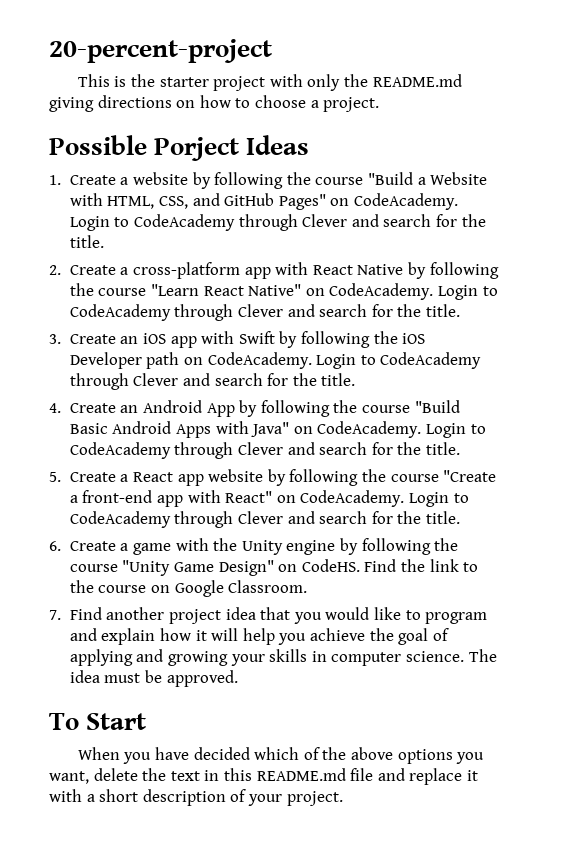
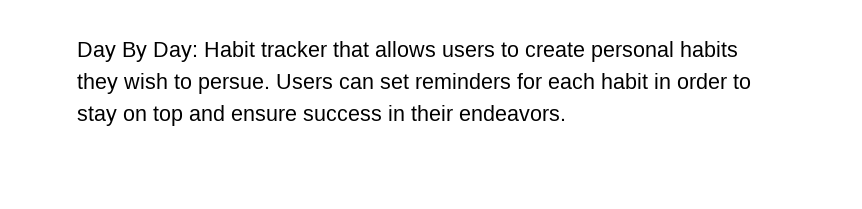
[49,39,272,63] [77,74,462,91] [49,95,380,112] [49,135,310,161] [49,172,488,189] [69,193,459,210] [69,214,486,231] [69,235,104,248] [49,262,499,279] [69,283,498,300] [69,304,461,321] [49,331,426,348] [69,352,482,369] [69,373,356,390] [49,400,460,417] [69,421,486,438] [69,442,461,459] [49,469,497,486] [69,490,469,507] [69,511,461,528] [49,538,459,555] [69,559,479,576] [69,580,308,597] [49,607,488,624] [69,628,449,645] [69,649,497,666] [69,670,238,687] [49,713,147,730] [77,747,485,764] [49,768,478,785] [49,789,343,806] 20-percent-project // This is the starter project with only the README.md giving directions on how to choose a project. // Possible Porject Ideas // 1. Create a website by following the course "Build a Website with HTML, CSS, and GitHub Pages" on CodeAcademy. Login to CodeAcademy through Clever and search for the title. // 2. Create a cross-platform app with React Native by following the course "Learn React Native" on CodeAcademy. Login to CodeAcademy through Clever and search for the title. // 3. Create an iOS app with Swift by following the iOS Developer path on CodeAcademy. Login to CodeAcademy through Clever and search for the title. // 4. Create an Android App by following the course "Build Basic Android Apps with Java" on CodeAcademy. Login to CodeAcademy through Clever and search for the title. // 5. Create a React app website by following the course "Create a front-end app with React" on CodeAcademy. Login to CodeAcademy through Clever and search for the title. // 6. Create a game with the Unity engine by following the course "Unity Game Design" on CodeHS. Find the link to the course on Google Classroom. // 7. Find another project idea that you would like to program and explain how it will help you achieve the goal of applying and growing your skills in computer science. The idea must be approved. // To Start // When you have decided which of the above options you want, delete the text in this README.md file and replace it with a short description of your project. -> [77,41,738,62] [77,73,751,94] [77,105,566,126] Day By Day: Habit tracker that allows users to create personal habits they wish to persue. Users can set reminders for each habit in order to stay on top and ensure success in their endeavors.

